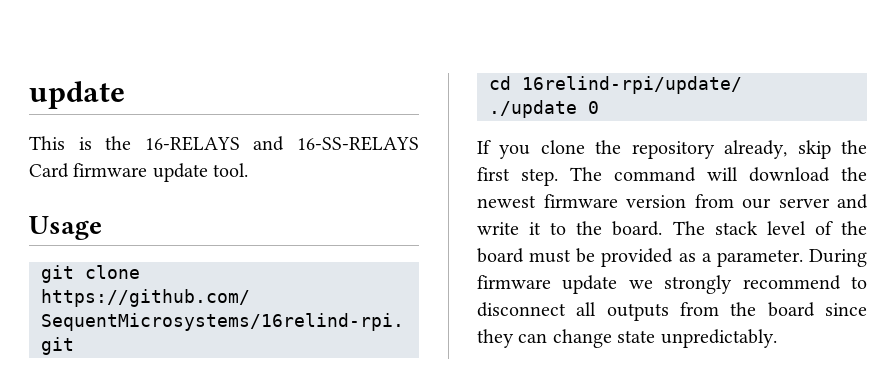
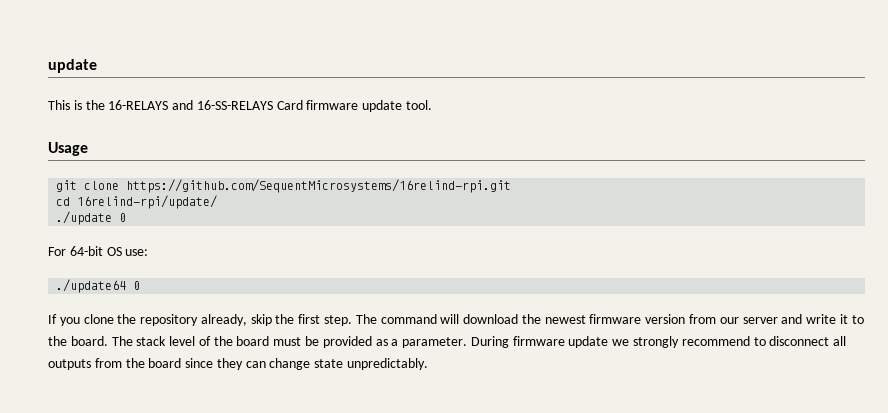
(599, 107) none -> [48,246,149,256] [56,279,141,293] // For 64-bit OS use: // ./update64 0

